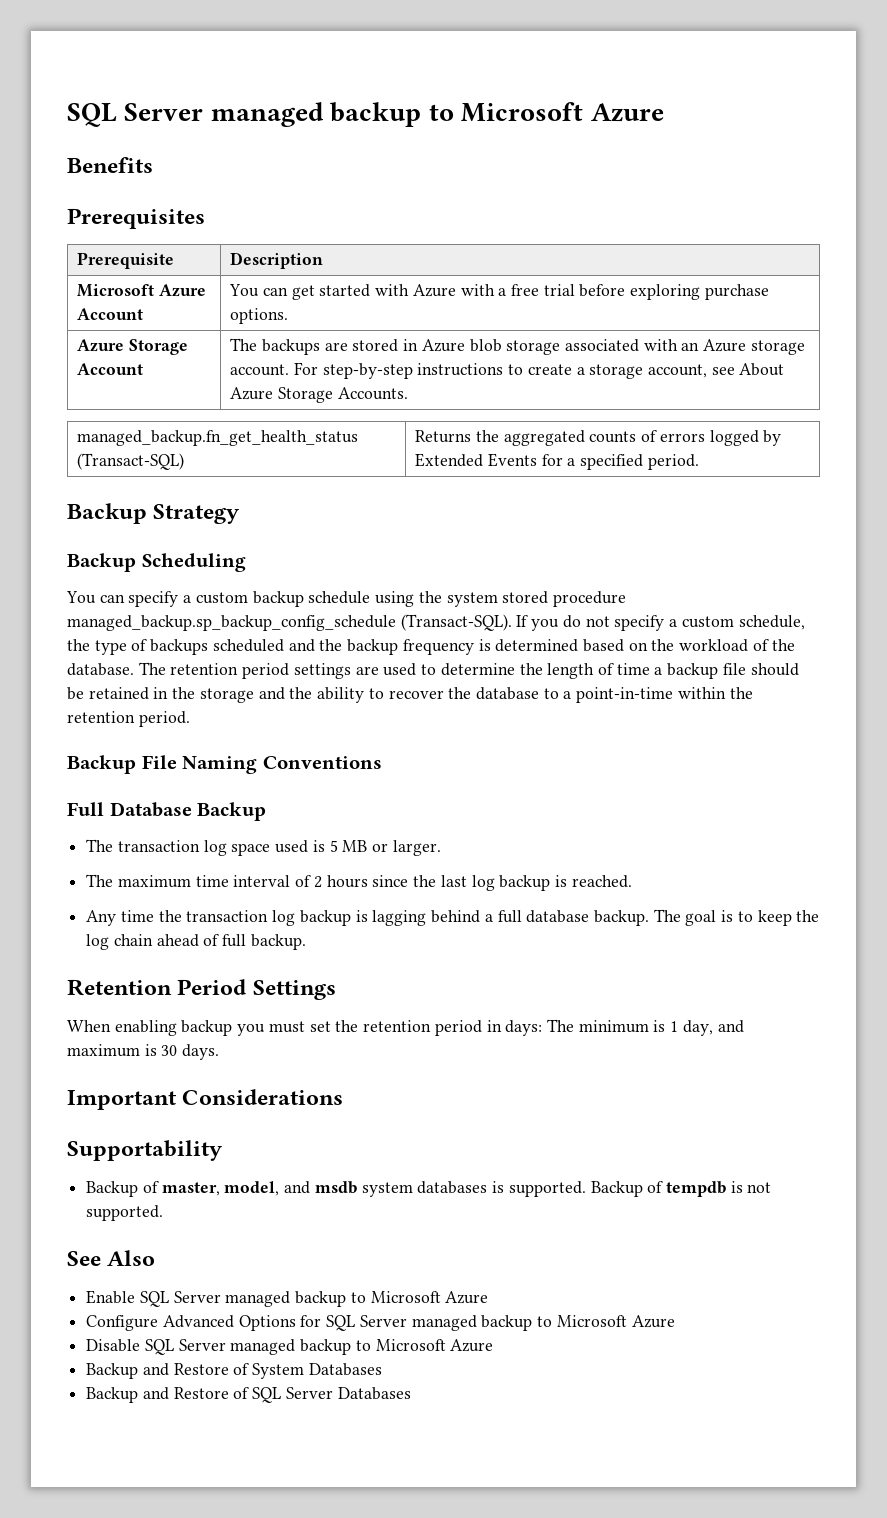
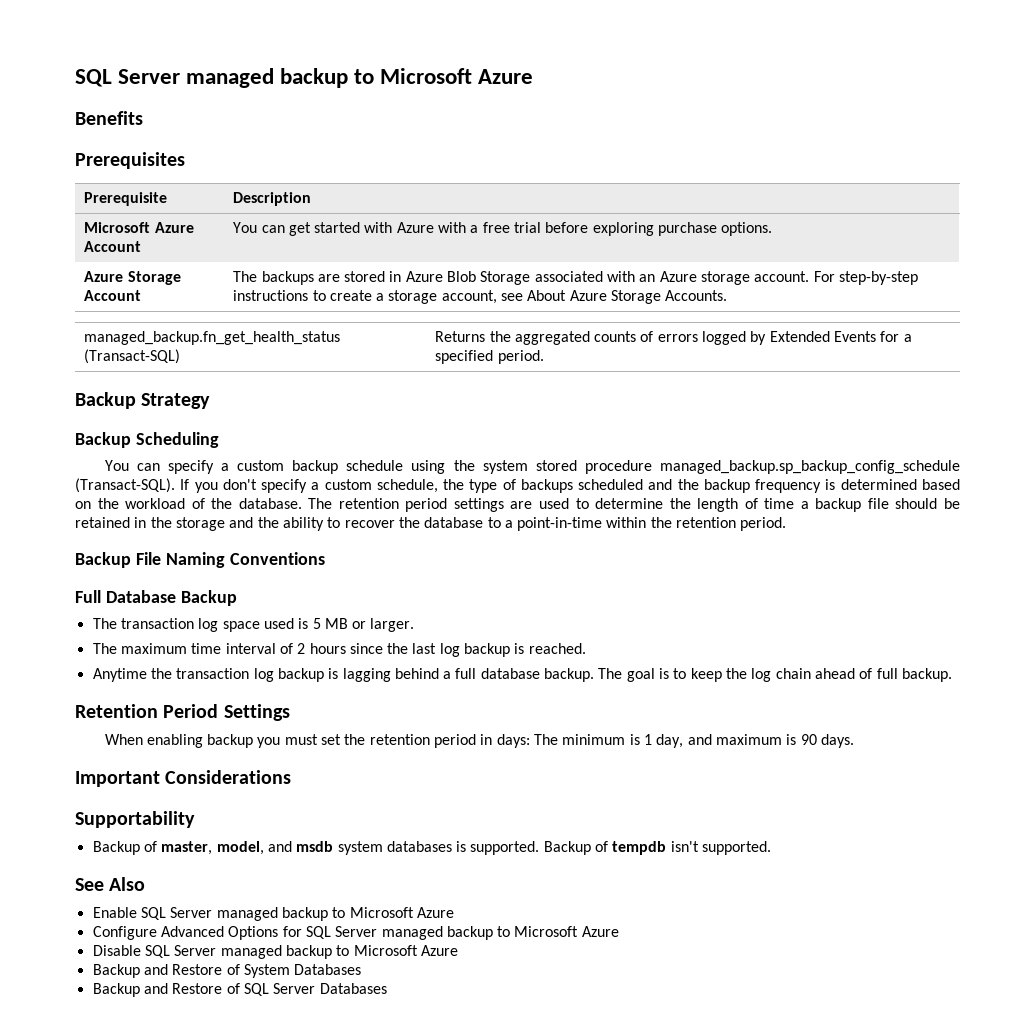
[469,339,561,355] blob storage -> [447,271,531,285] Blob Storage
[562,615,610,628] do not -> [222,479,257,490] don't
[86,910,154,926] Any time -> [92,668,147,682] Anytime
[161,1045,178,1056] 30 -> [800,734,817,745] 90
[730,1181,772,1193] is not -> [670,841,699,852] isn't

